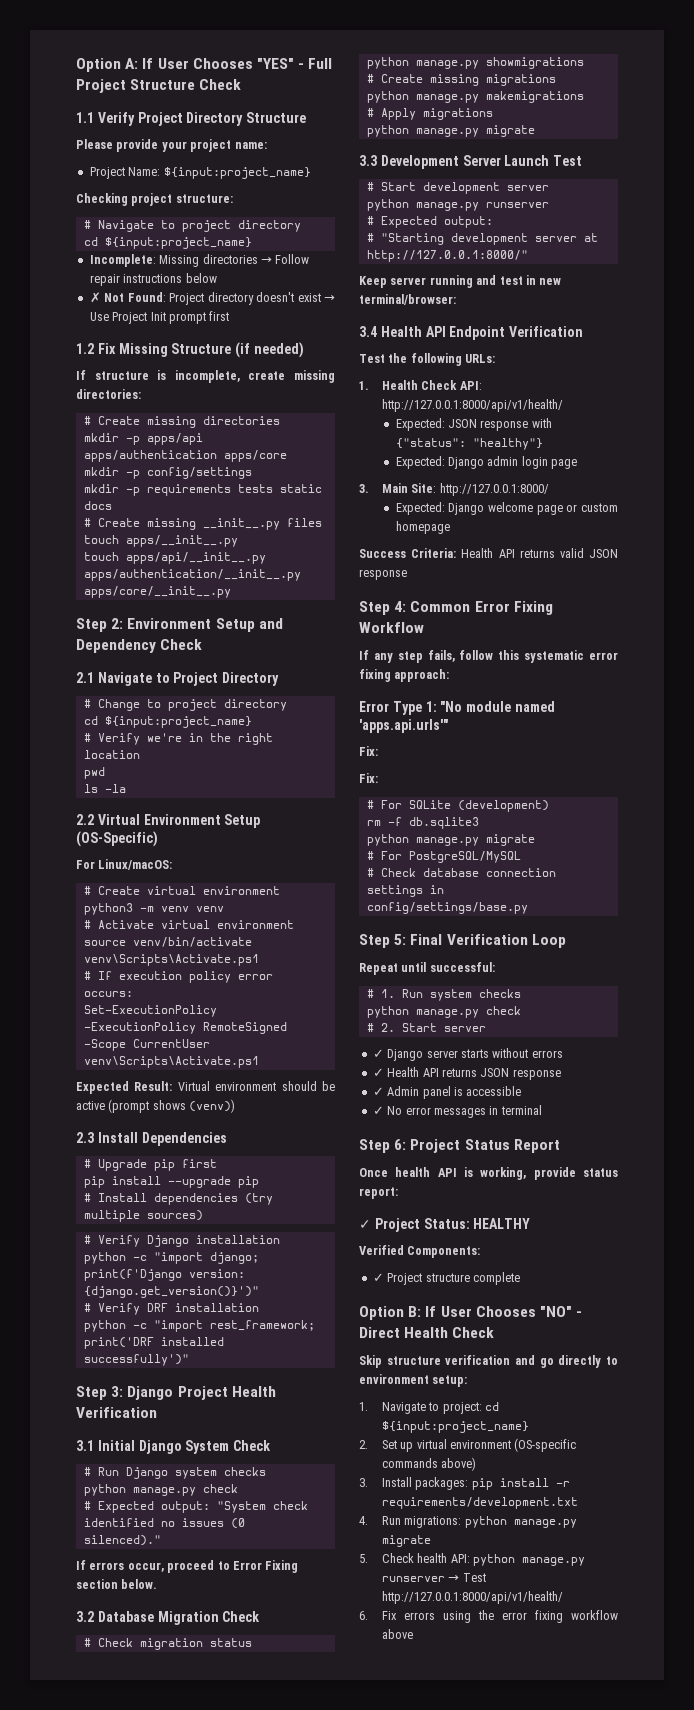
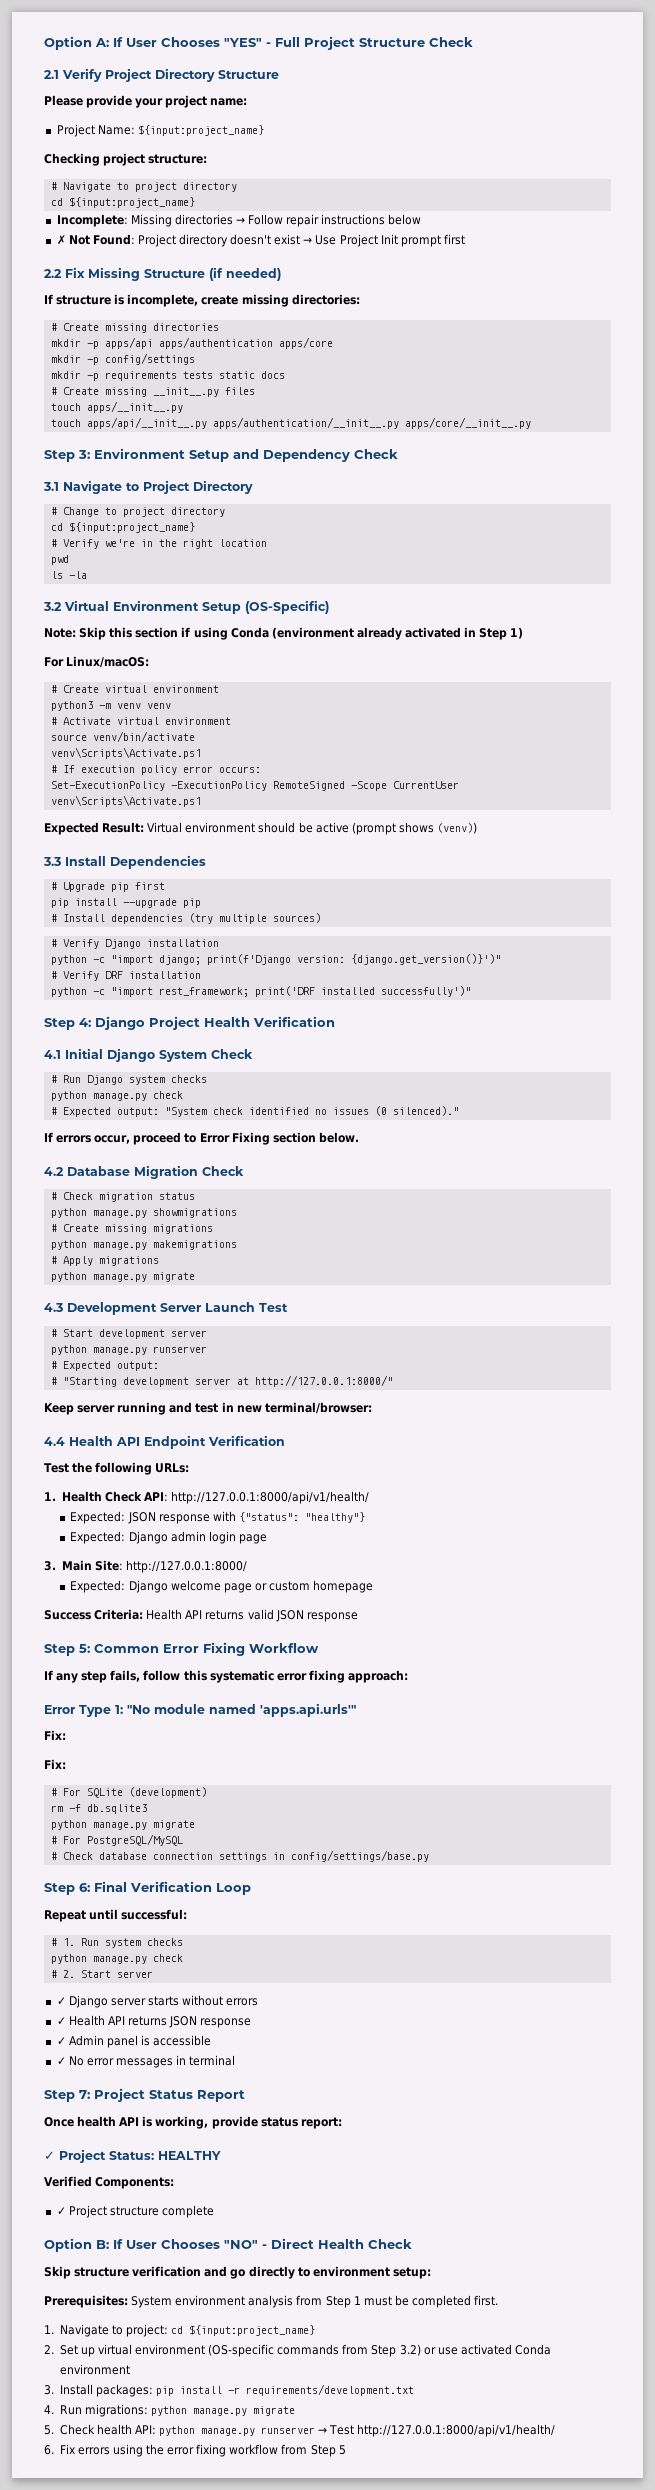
[76,112,94,123] 1.1 -> [44,70,59,79] 2.1
[76,343,94,354] 1.2 -> [44,269,62,278] 2.2
[111,618,124,629] 2: -> [78,450,90,459] 3:
[76,672,94,683] 2.1 -> [43,482,59,491] 3.1
[76,814,94,825] 2.2 -> [43,602,62,611] 3.2
(158, 839) none -> [44,627,524,640] // Note: Skip this section if using Conda (environment already activated in Step 1)
[76,1132,94,1143] 2.3 -> [43,857,61,866] 3.3
[111,1386,124,1397] 3: -> [79,1018,91,1027] 4:
[76,1440,94,1451] 3.1 -> [44,1050,61,1059] 4.1
[76,1611,94,1622] 3.2 -> [44,1167,64,1176] 4.2
[359,155,377,166] 3.3 -> [44,1303,63,1312] 4.3
[359,326,377,337] 3.4 -> [44,1437,65,1446] 4.4
[394,601,407,612] 4: -> [79,1644,90,1653] 5:
[394,934,407,945] 5: -> [79,1883,90,1892] 6:
[394,1139,407,1150] 6: -> [79,2090,90,2099] 7:
(468, 1381) none -> [44,2295,499,2308] // Prerequisites: System environment analysis from Step 1 must be completed first.
[441,1457,477,1471] above) -> [342,2344,552,2357] [59,2364,130,2375] from Step 3.2) or use activated Conda environment
[381,1629,413,1639] above -> [281,2444,346,2457] from Step 5

